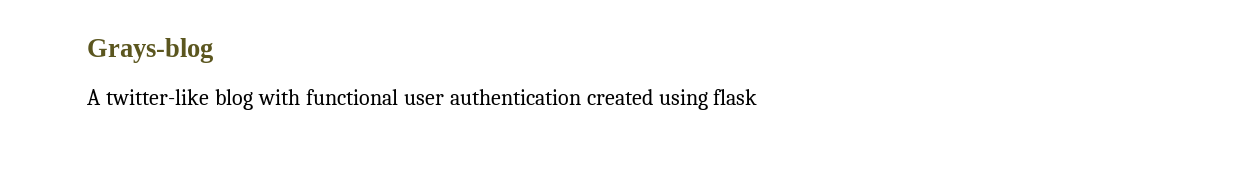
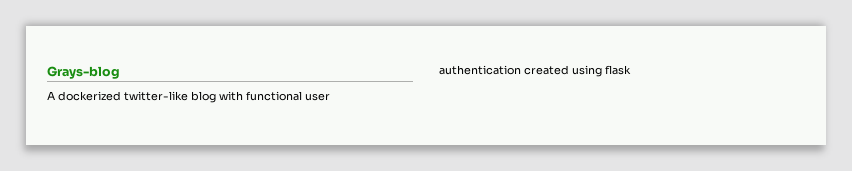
(101, 97) none -> [58,91,121,101] dockerized

